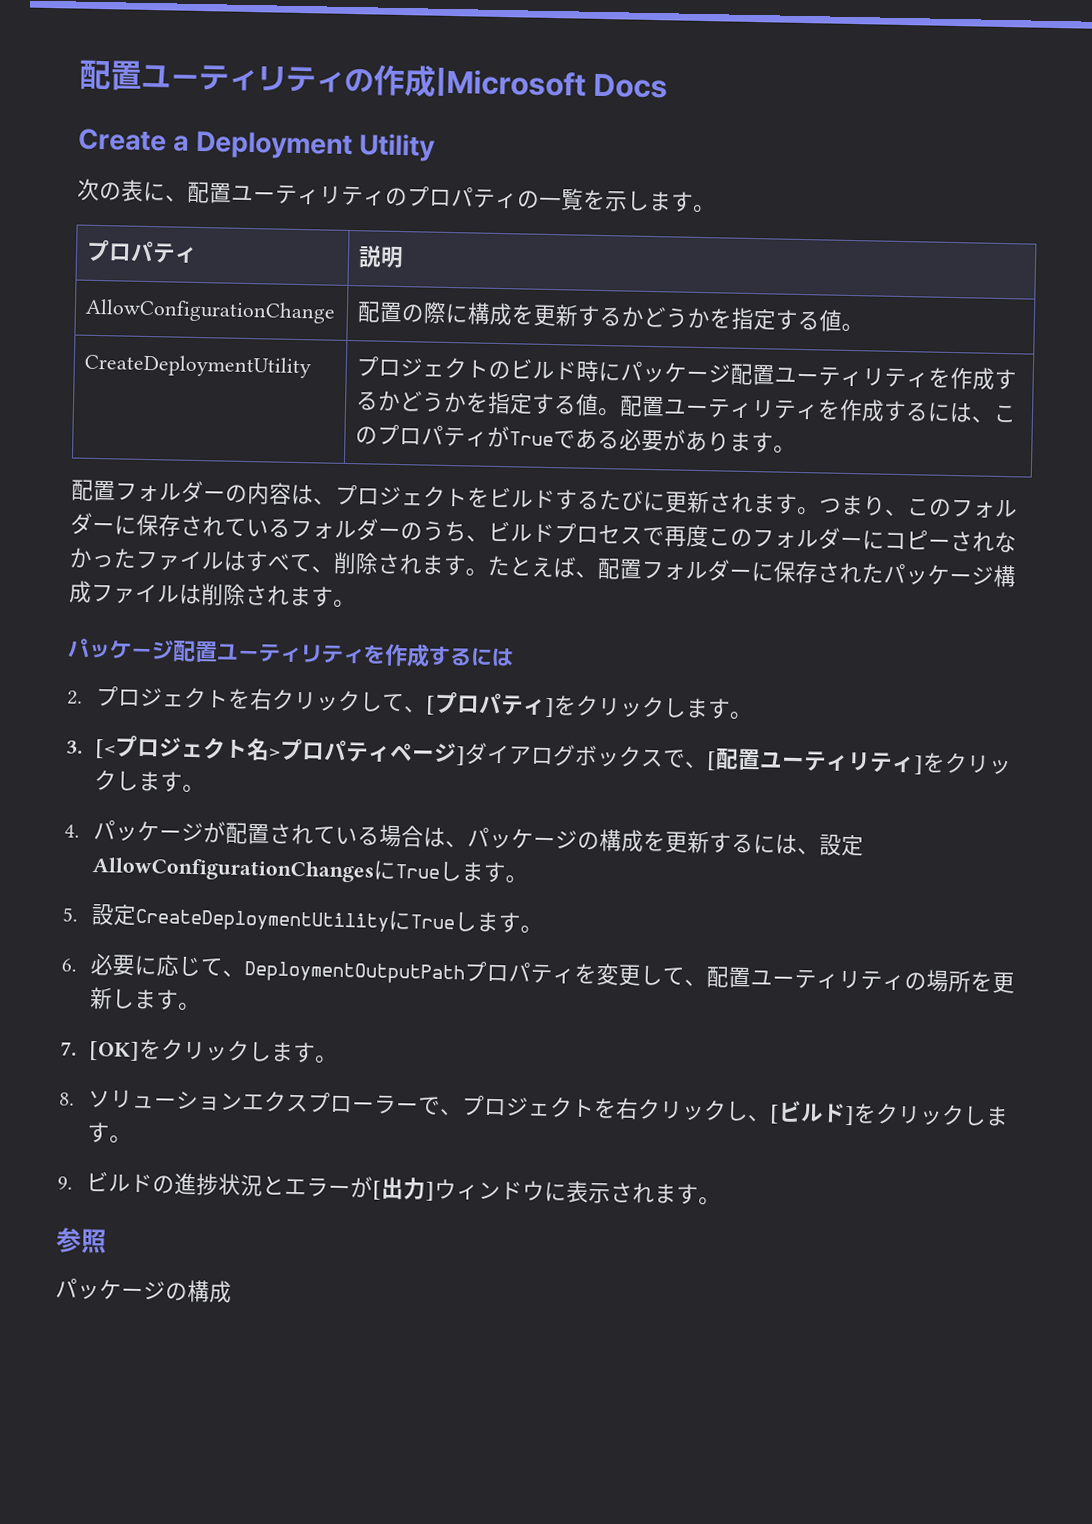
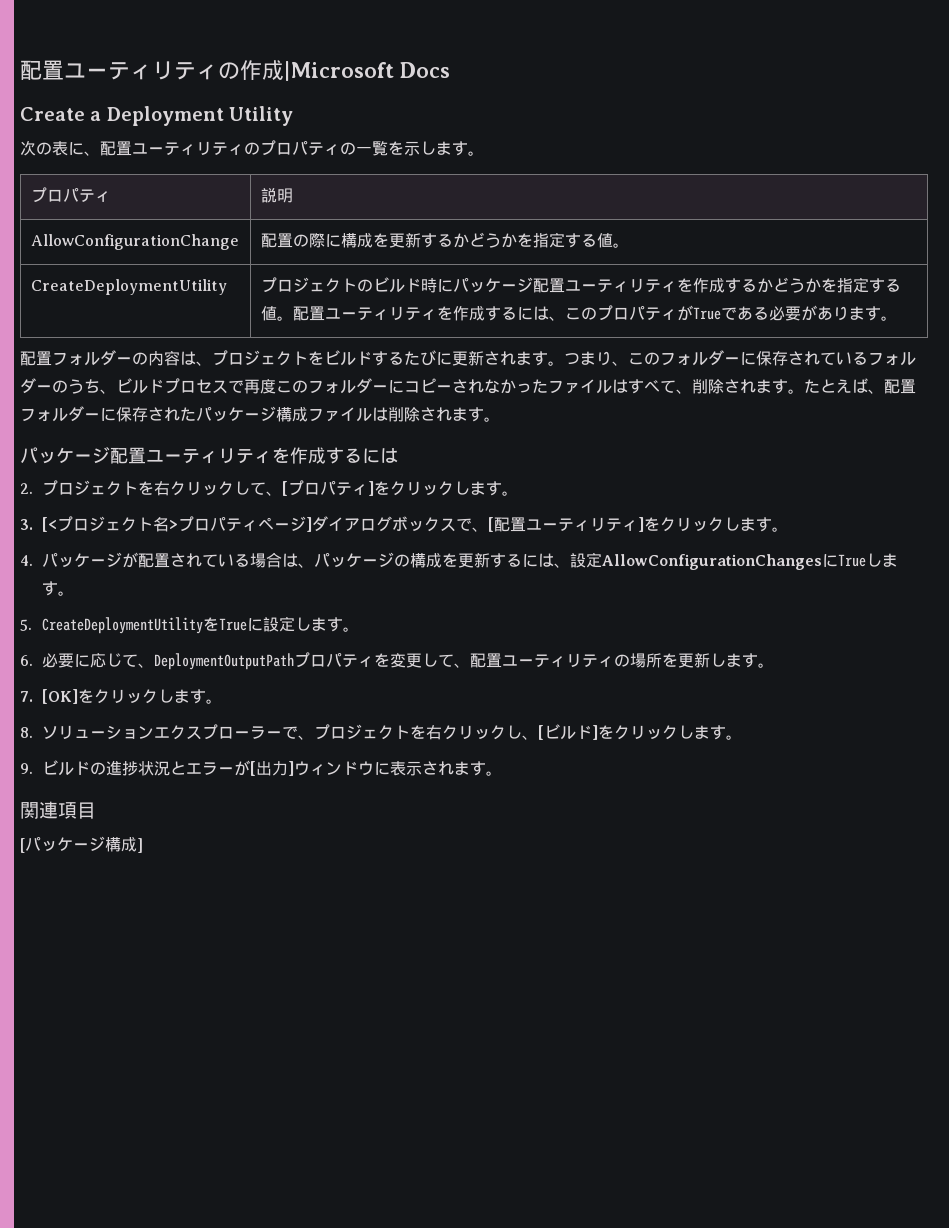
[90,903,455,933] 設定CreateDeploymentUtilityにTrue -> [42,616,296,634] CreateDeploymentUtilityをTrueに設定
[56,1227,107,1254] [55,1278,232,1303] 参照 // パッケージの構成 -> [20,801,96,819] [20,836,143,853] 関連項目 // [パッケージ構成]

